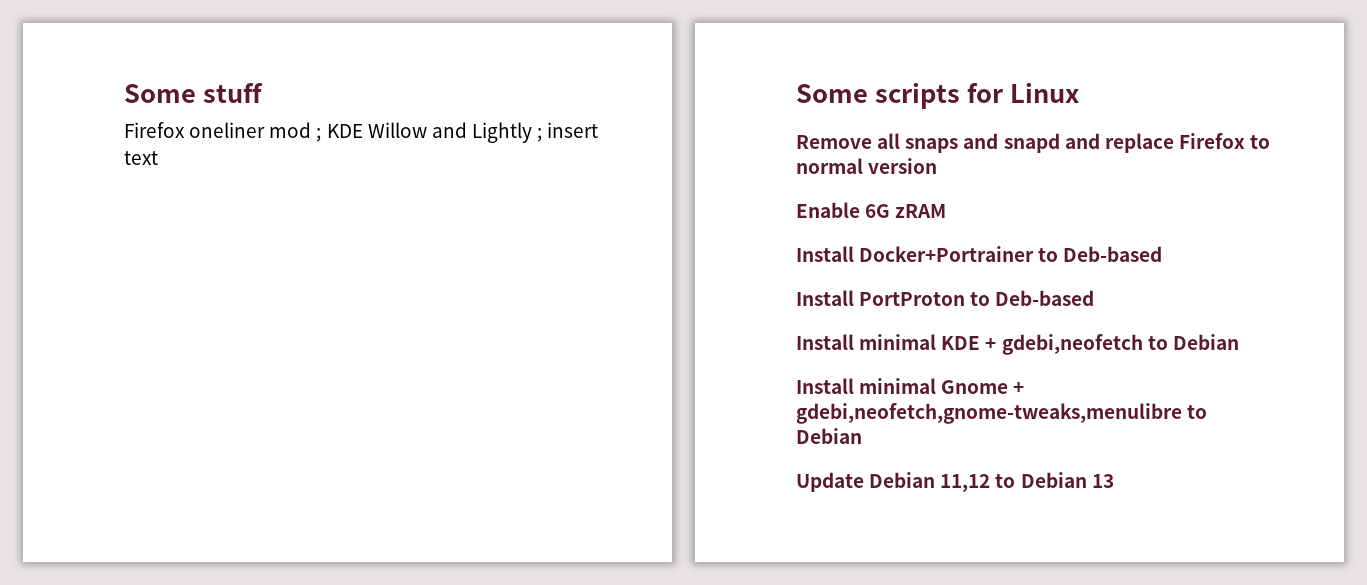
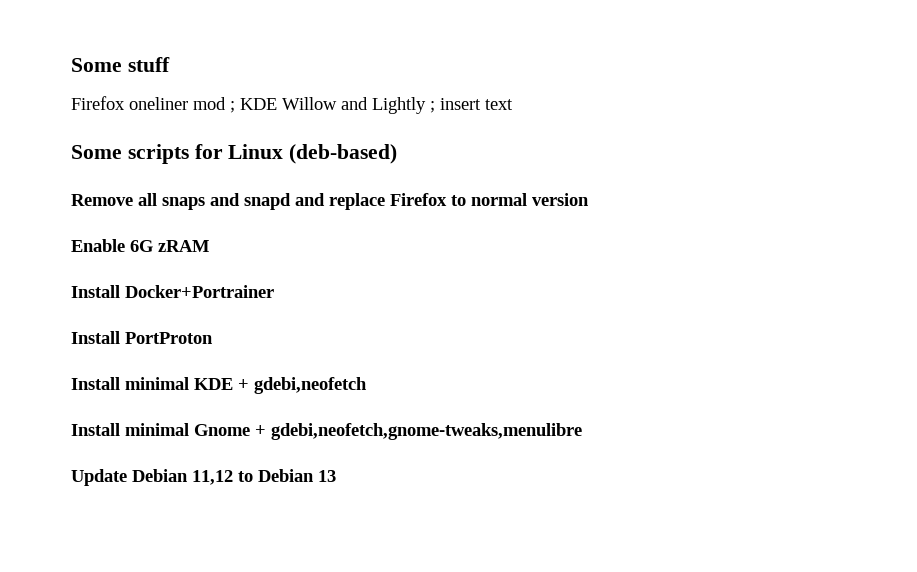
(1079, 92) none -> [289,144,398,164] (deb-based)
[1038,246,1163,262] to Deb-based -> (274, 291) none
[970,290,1095,306] to Deb-based -> (213, 338) none
[1147,334,1239,350] to Debian -> (367, 385) none
[1187,405,1208,419] [796,428,862,444] to Debian -> (582, 431) none

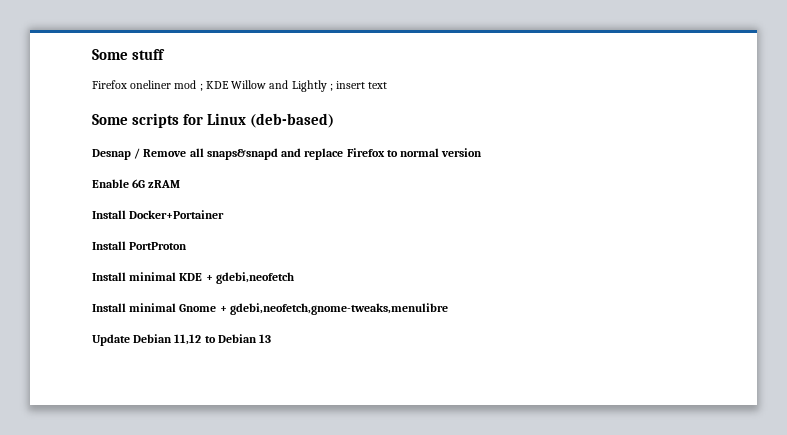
[71,193,291,210] Remove all snaps and snapd -> [92,148,278,160] Desnap / Remove all snaps&snapd
[125,285,274,298] Docker+Portrainer -> [129,210,225,219] Docker+Portainer

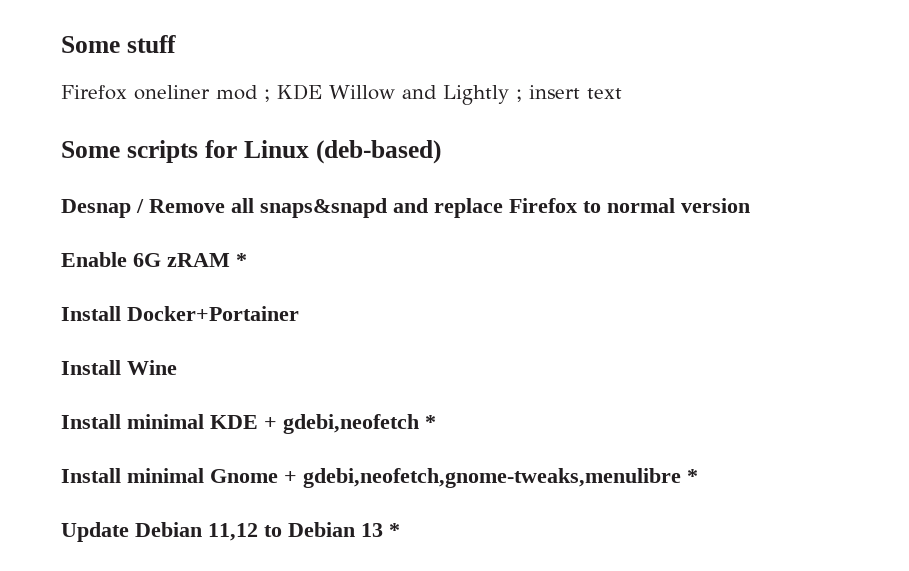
(181, 184) none -> [236,253,247,267] *
[129,242,188,250] PortProton -> [127,360,177,375] Wine
(294, 278) none -> [425,415,436,429] *
(448, 309) none -> [687,469,698,483] *
(272, 338) none -> [389,523,400,537] *

